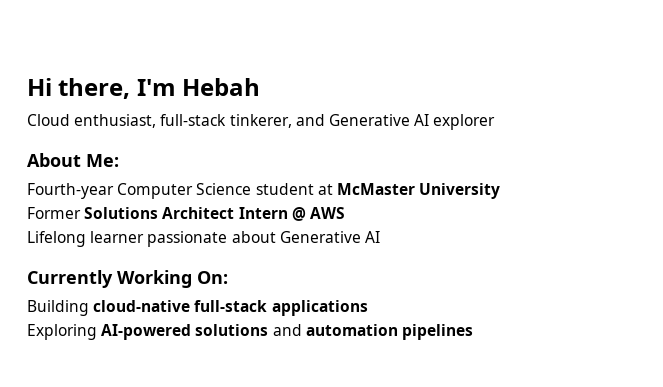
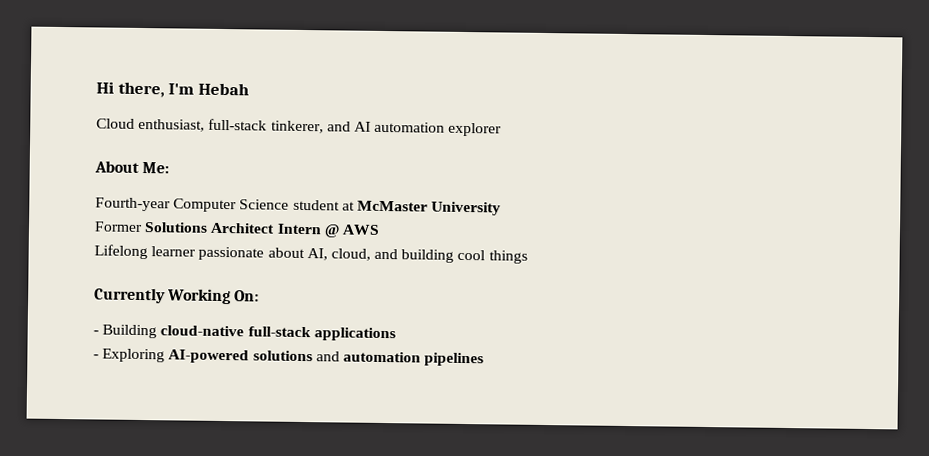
[328,114,430,126] Generative AI -> [353,121,446,133] AI automation
[279,231,380,243] Generative AI -> [306,248,528,264] AI, cloud, and building cool things
(228, 277) none -> [93,330,99,335] -
(368, 308) none -> [93,354,99,359] -

